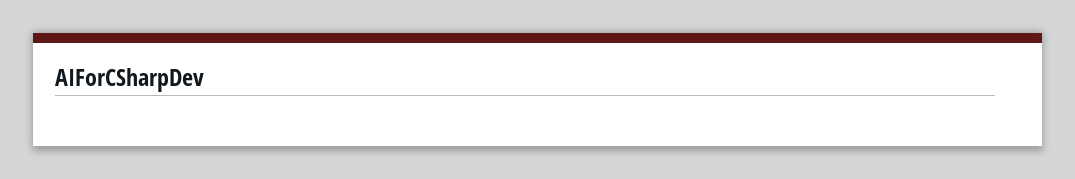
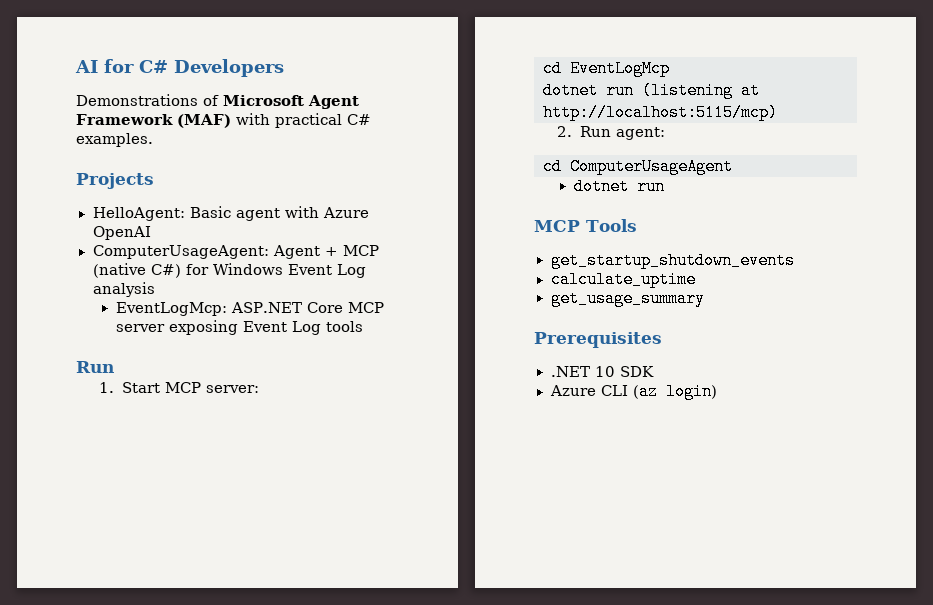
[55,68,204,92] AIForCSharpDev -> [75,59,284,77] [76,94,359,109] [76,113,371,128] [76,133,153,147] [76,173,154,189] [92,206,369,221] [92,226,151,240] [92,245,379,259] [92,263,366,278] [92,282,155,297] [115,302,384,316] [115,320,363,335] [76,361,114,373] [99,382,260,393] [543,60,670,77] [543,82,760,99] [543,104,778,121] [557,126,666,140] [543,158,733,175] [573,178,665,195] [534,219,637,232] [550,252,795,269] [550,271,696,288] [550,290,705,307] [534,332,662,348] [550,366,654,377] [549,383,717,400] AI for C# Developers // Demonstrations of Microsoft Agent Framework (MAF) with practical C# examples. // Projects // HelloAgent: Basic agent with Azure OpenAI // ComputerUsageAgent: Agent + MCP (native C#) for Windows Event Log analysis // EventLogMcp: ASP.NET Core MCP server exposing Event Log tools // Run // 1. Start MCP server: // cd EventLogMcp // dotnet run (listening at http://localhost:5115/mcp) // 2. Run agent: // cd ComputerUsageAgent // dotnet run // MCP Tools // get_startup_shutdown_events // calculate_uptime // get_usage_summary // Prerequisites // .NET 10 SDK // Azure CLI (az login)

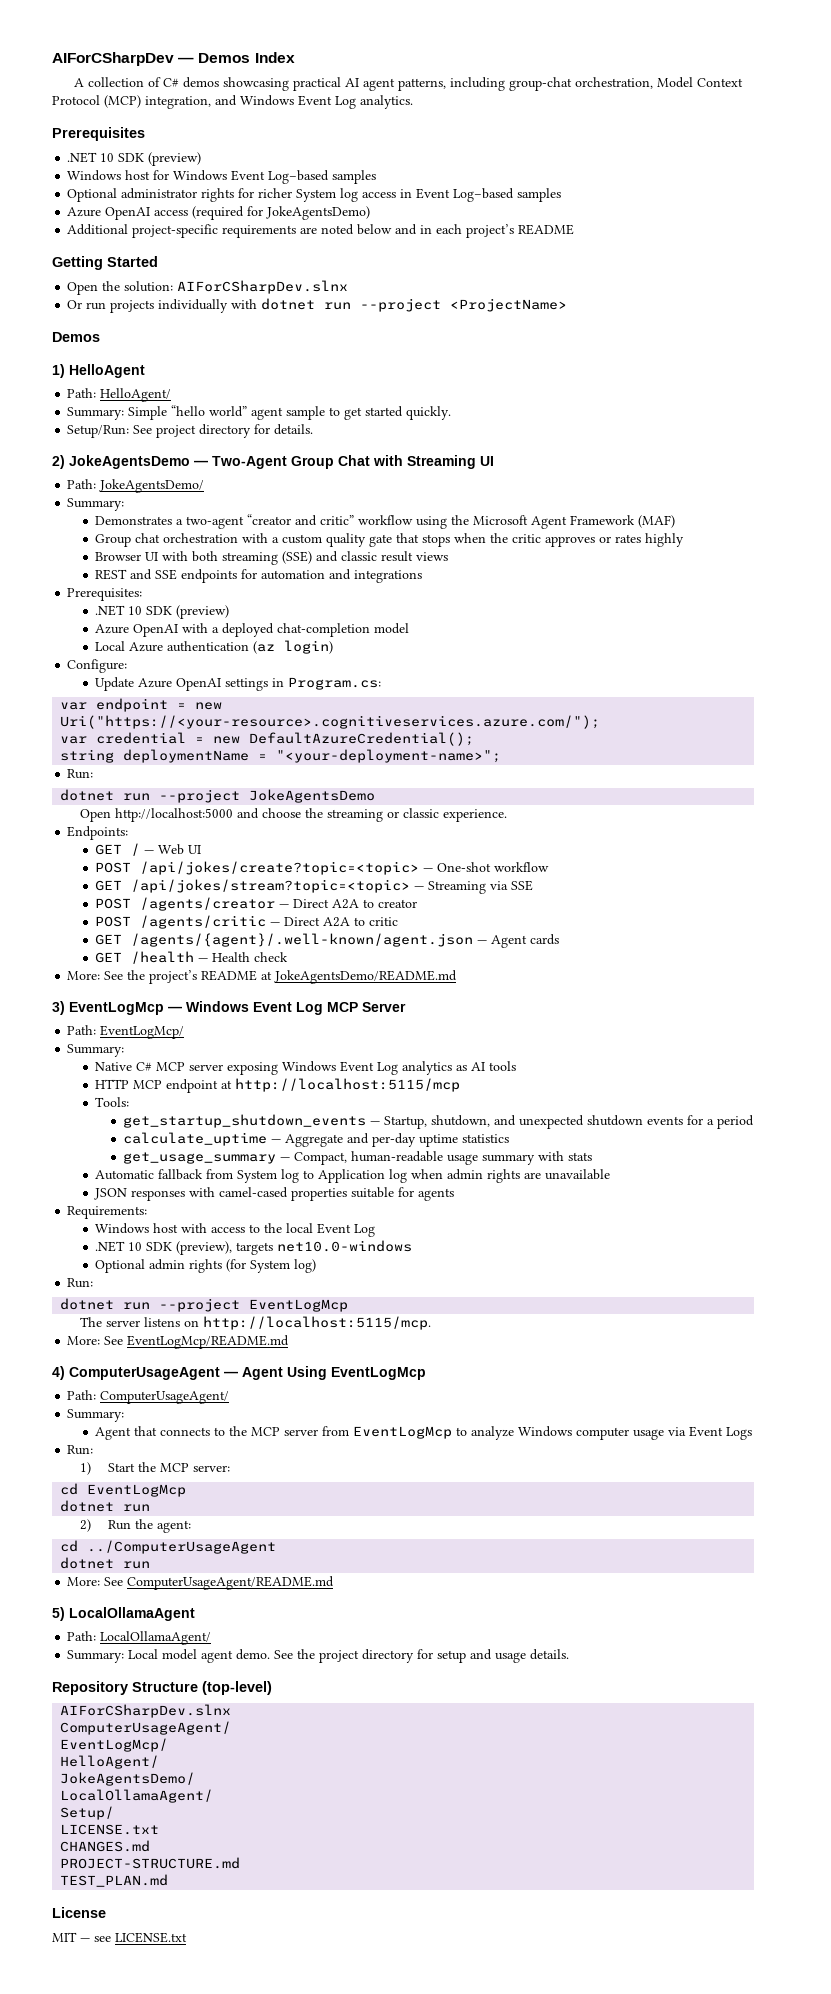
[75,59,284,77] [76,94,359,109] [76,113,371,128] [76,133,153,147] [76,173,154,189] [92,206,369,221] [92,226,151,240] [92,245,379,259] [92,263,366,278] [92,282,155,297] [115,302,343,316] AI for C# Developers // Demonstrations of Microsoft Agent Framework (MAF) with practical C# examples. // Projects // HelloAgent: Basic agent with Azure OpenAI // ComputerUsageAgent: Agent + MCP (native C#) for Windows Event Log analysis // EventLogMcp: ASP.NET Core -> [52,52,295,66] [73,77,743,91] [52,95,413,109] [52,127,145,141] [67,152,202,166] [67,170,377,184] [67,188,562,202] [67,206,371,220] [67,224,575,238] [52,256,158,270] [67,280,349,295] [67,298,568,313] [52,332,100,342] [52,364,145,378] [67,388,172,402] [67,405,452,420] [67,424,314,438] [52,455,494,469] [67,479,205,493] [67,498,125,511] [95,514,676,529] [95,533,685,547] [95,551,449,565] [95,569,423,583] [67,588,143,601] [95,605,230,619] [95,623,410,637] [95,640,334,654] [67,659,128,673] [95,677,382,691] [60,698,223,712] [60,715,601,729] [60,732,475,746] [60,749,502,763] [67,769,94,779] [60,789,376,803] [79,808,507,822] [67,826,129,840] [95,843,202,856] [95,861,550,875] [95,879,534,894] [95,897,418,911] [95,915,399,929] [95,933,560,948] [95,951,289,964] [67,970,458,984] [52,1001,406,1015] [67,1025,185,1039] [67,1044,125,1057] [95,1062,153,1071] AIForCSharpDev — Demos Index // A collection of C# demos showcasing practical AI agent patterns, including group-chat orchestration, Model Context Protocol (MCP) integration, and Windows Event Log analytics. // Prerequisites // .NET 10 SDK (preview) // Windows host for Windows Event Log–based samples // Optional administrator rights for richer System log access in Event Log–based samples // Azure OpenAI access (required for JokeAgentsDemo) // Additional project-specific requirements are noted below and in each project’s README // Getting Started // Open the solution: AIForCSharpDev.slnx // Or run projects individually with dotnet run --project <ProjectName> // Demos // 1) HelloAgent // Path: HelloAgent/ // Summary: Simple “hello world” agent sample to get started quickly. // Setup/Run: See project directory for details. // 2) JokeAgentsDemo — Two-Agent Group Chat with Streaming UI // Path: JokeAgentsDemo/ // Summary: // Demonstrates a two-agent “creator and critic” workflow using the Microsoft Agent Framework (MAF) // Group chat orchestration with a custom quality gate that stops when the critic approves or rates highly // Browser UI with both streaming (SSE) and classic result views // REST and SSE endpoints for automation and integrations // Prerequisites: // .NET 10 SDK (preview) // Azure OpenAI with a deployed chat-completion model // Local Azure authentication (az login) // Configure: // Update Azure OpenAI settings in Program.cs: // var endpoint = new Uri("https://<your-resource>.cognitiveservices.azure.com/"); // var credential = new DefaultAzureCredential(); // string deploymentName = "<your-deployment-name>"; // Run: // dotnet run --project JokeAgentsDemo // Open http://localhost:5000 and choose the streaming or classic experience. // Endpoints: // GET / — Web UI // POST /api/jokes/create?topic=<topic> — One-shot workflow // GET /api/jokes/stream?topic=<topic> — Streaming via SSE // POST /agents/creator — Direct A2A to creator // POST /agents/critic — Direct A2A to critic // GET /agents/{agent}/.well-known/agent.json — Agent cards // GET /health — Health check // More: See the project’s README at JokeAgentsDemo/README.md // 3) EventLogMcp — Windows Event Log MCP Server // Path: EventLogMcp/ // Summary: // Native C#
[242,321,363,335] [76,361,114,373] [99,382,161,393] Event Log tools // Run // 1. Start -> [282,1061,517,1075] [95,1078,461,1093] [95,1097,130,1107] [123,1114,755,1129] [123,1132,510,1147] [123,1151,593,1165] [95,1169,611,1183] [94,1187,455,1201] [67,1206,148,1219] [95,1223,376,1237] [95,1240,413,1255] [95,1259,317,1273] [67,1278,94,1288] [60,1298,349,1312] [79,1316,431,1330] [67,1335,290,1349] [52,1366,426,1380] [67,1390,230,1404] [67,1409,125,1422] [95,1426,753,1440] [67,1445,94,1455] [79,1462,156,1475] Windows Event Log analytics as AI tools // HTTP MCP endpoint at http://localhost:5115/mcp // Tools: // get_startup_shutdown_events — Startup, shutdown, and unexpected shutdown events for a period // calculate_uptime — Aggregate and per-day uptime statistics // get_usage_summary — Compact, human-readable usage summary with stats // Automatic fallback from System log to Application log when admin rights are unavailable // JSON responses with camel-cased properties suitable for agents // Requirements: // Windows host with access to the local Event Log // .NET 10 SDK (preview), targets net10.0-windows // Optional admin rights (for System log) // Run: // dotnet run --project EventLogMcp // The server listens on http://localhost:5115/mcp. // More: See EventLogMcp/README.md // 4) ComputerUsageAgent — Agent Using EventLogMcp // Path: ComputerUsageAgent/ // Summary: // Agent that connects to the MCP server from EventLogMcp to analyze Windows computer usage via Event Logs // Run: // 1) Start the
[642,82,760,99] [543,104,778,121] [557,126,612,137] (listening at http://localhost:5115/mcp) // 2. Run -> [79,1519,153,1532] // 2) Run the
[570,158,733,175] [573,178,665,195] [534,219,637,232] [550,252,795,269] [550,271,696,288] [550,290,705,307] [534,332,662,348] [550,366,654,377] [549,383,717,400] ComputerUsageAgent // dotnet run // MCP Tools // get_startup_shutdown_events // calculate_uptime // get_usage_summary // Prerequisites // .NET 10 SDK // Azure CLI (az login) -> [87,1540,277,1554] [60,1557,151,1569] [67,1576,335,1590] [52,1607,195,1621] [67,1631,212,1645] [67,1649,570,1663] [52,1681,272,1695] [60,1704,232,1718] [60,1721,232,1735] [60,1738,169,1752] [60,1755,160,1769] [60,1772,196,1786] [60,1789,214,1803] [60,1806,115,1820] [60,1824,160,1835] [60,1840,151,1852] [60,1857,241,1869] [60,1874,169,1887] [52,1907,106,1918] [52,1932,187,1943] ../ComputerUsageAgent // dotnet run // More: See ComputerUsageAgent/README.md // 5) LocalOllamaAgent // Path: LocalOllamaAgent/ // Summary: Local model agent demo. See the project directory for setup and usage details. // Repository Structure (top-level) // AIForCSharpDev.slnx // ComputerUsageAgent/ // EventLogMcp/ // HelloAgent/ // JokeAgentsDemo/ // LocalOllamaAgent/ // Setup/ // LICENSE.txt // CHANGES.md // PROJECT-STRUCTURE.md // TEST_PLAN.md // License // MIT — see LICENSE.txt

